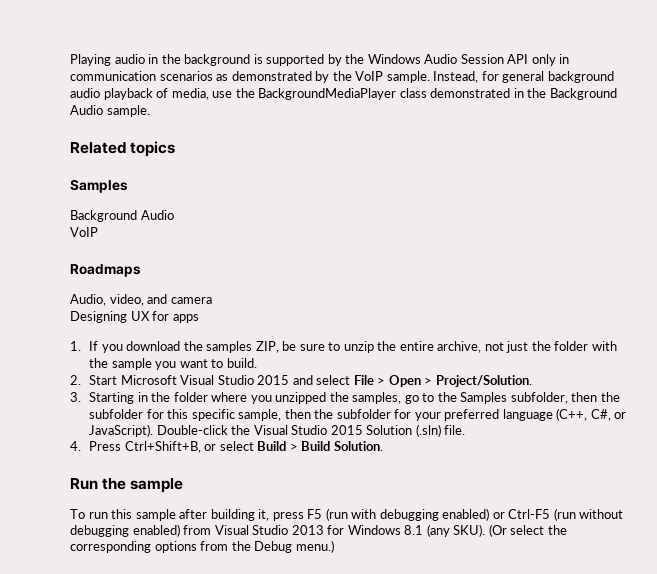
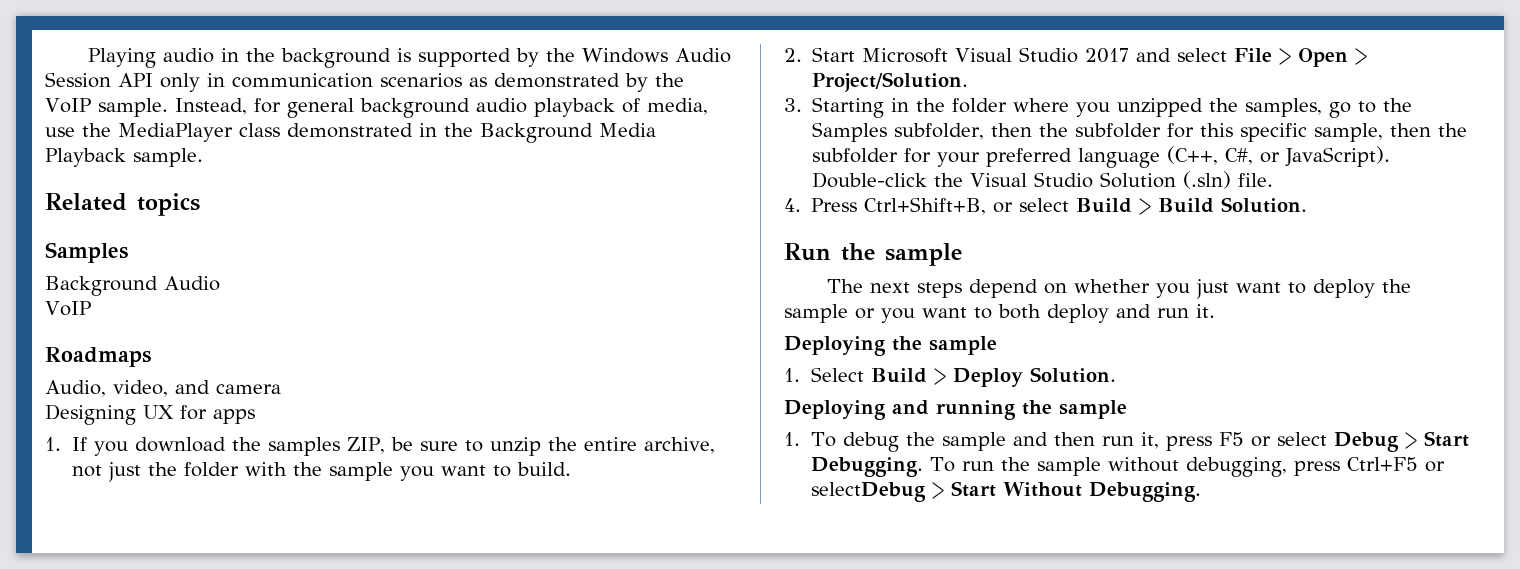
[258,88,397,100] BackgroundMediaPlayer -> [118,123,233,142] MediaPlayer
[70,105,103,115] Audio -> [599,123,656,137] [45,148,126,167] Media Playback
[257,375,290,385] 2015 -> [1085,48,1130,63] 2017
[330,425,363,435] 2015 -> (1094, 180) none
[70,508,624,521] [70,524,567,537] [70,540,334,553] To run this sample after building it, press F5 (run with debugging enabled) or Ctrl-F5 (run without debugging enabled) from Visual Studio 2013 for Windows 8.1 (any SKU). (Or select the corresponding options from the Debug menu.) -> [827,279,1412,299] [784,304,1215,323] [784,336,997,356] [784,367,1117,387] [784,400,1127,420] [784,431,1470,452] [811,457,1446,477] [811,481,1202,502] The next steps depend on whether you just want to deploy the sample or you want to both deploy and run it. // Deploying the sample // 1. Select Build > Deploy Solution. // Deploying and running the sample // 1. To debug the sample and then run it, press F5 or select Debug > Start Debugging. To run the sample without debugging, press Ctrl+F5 or selectDebug > Start Without Debugging.

